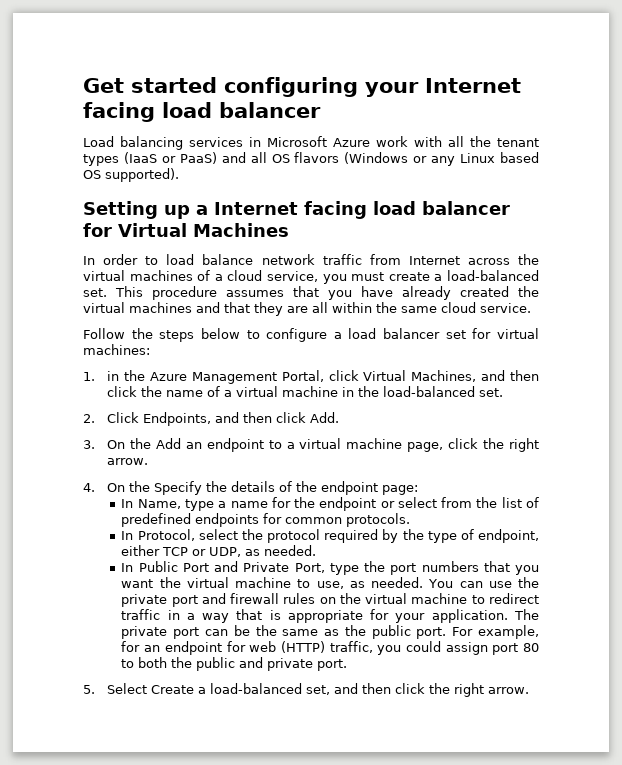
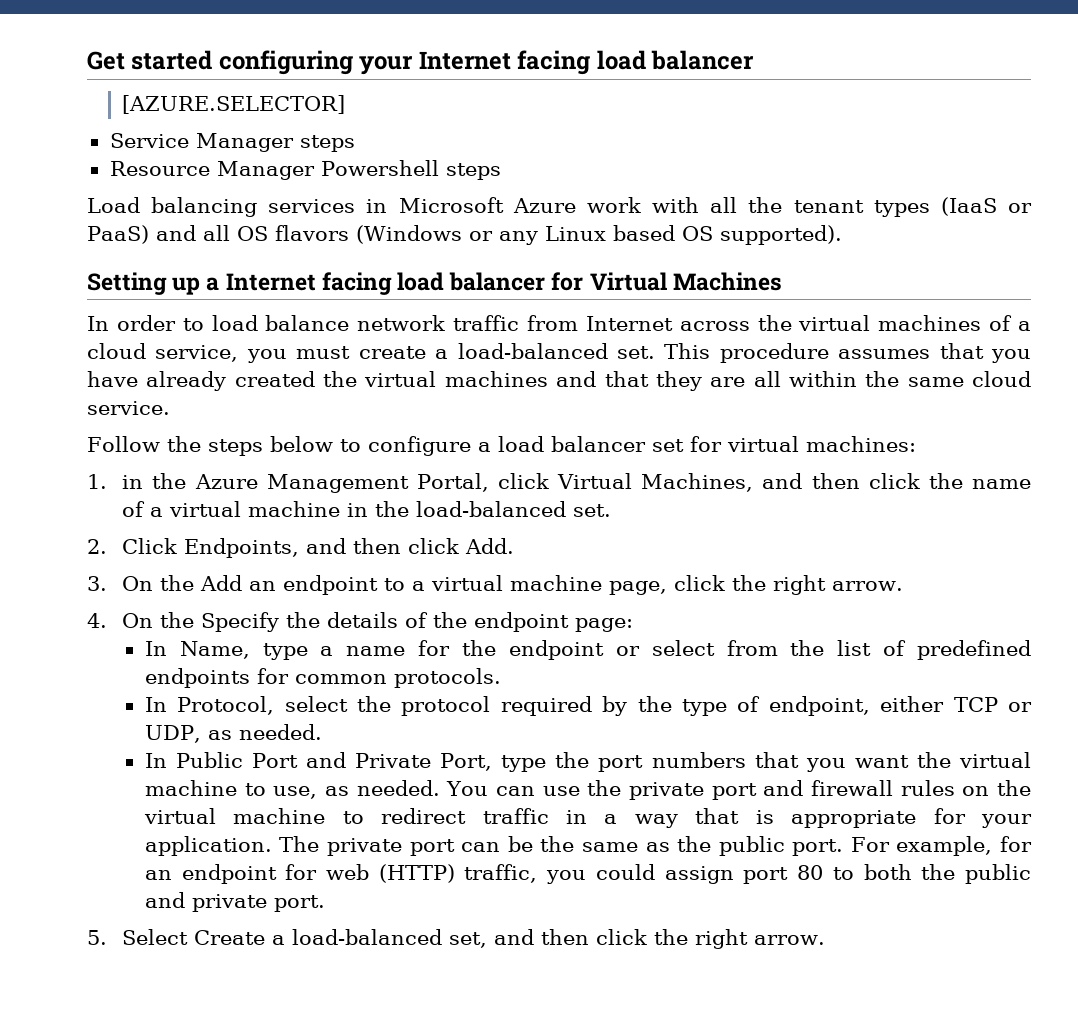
(321, 110) none -> [122,95,346,114] [109,133,355,152] [109,160,501,180] // [AZURE.SELECTOR] // Service Manager steps // Resource Manager Powershell steps

